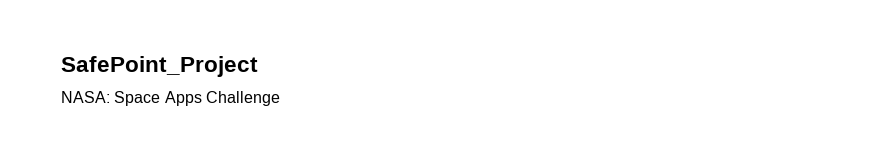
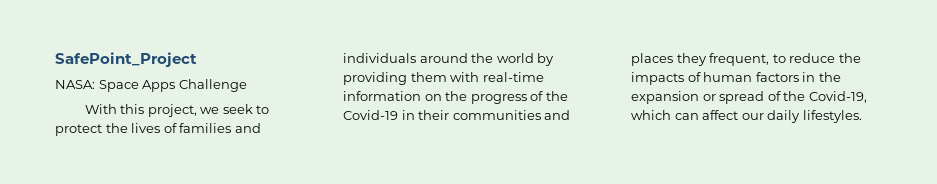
(280, 98) none -> [84,104,270,117] [55,123,261,136] [343,53,555,66] [343,72,544,85] [343,91,568,104] [343,110,571,120] [631,53,861,66] [631,72,841,85] [631,91,867,104] [631,110,862,123] // With this project, we seek to protect the lives of families and individuals around the world by providing them with real-time information on the progress of the Covid-19 in their communities and places they frequent, to reduce the impacts of human factors in the expansion or spread of the Covid-19, which can affect our daily lifestyles.

